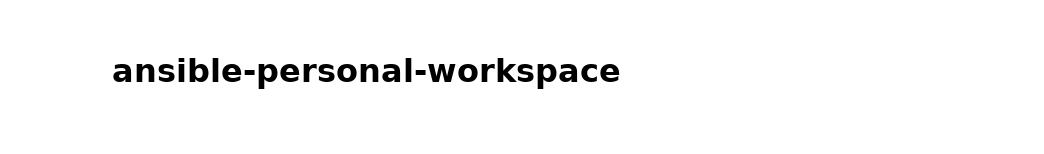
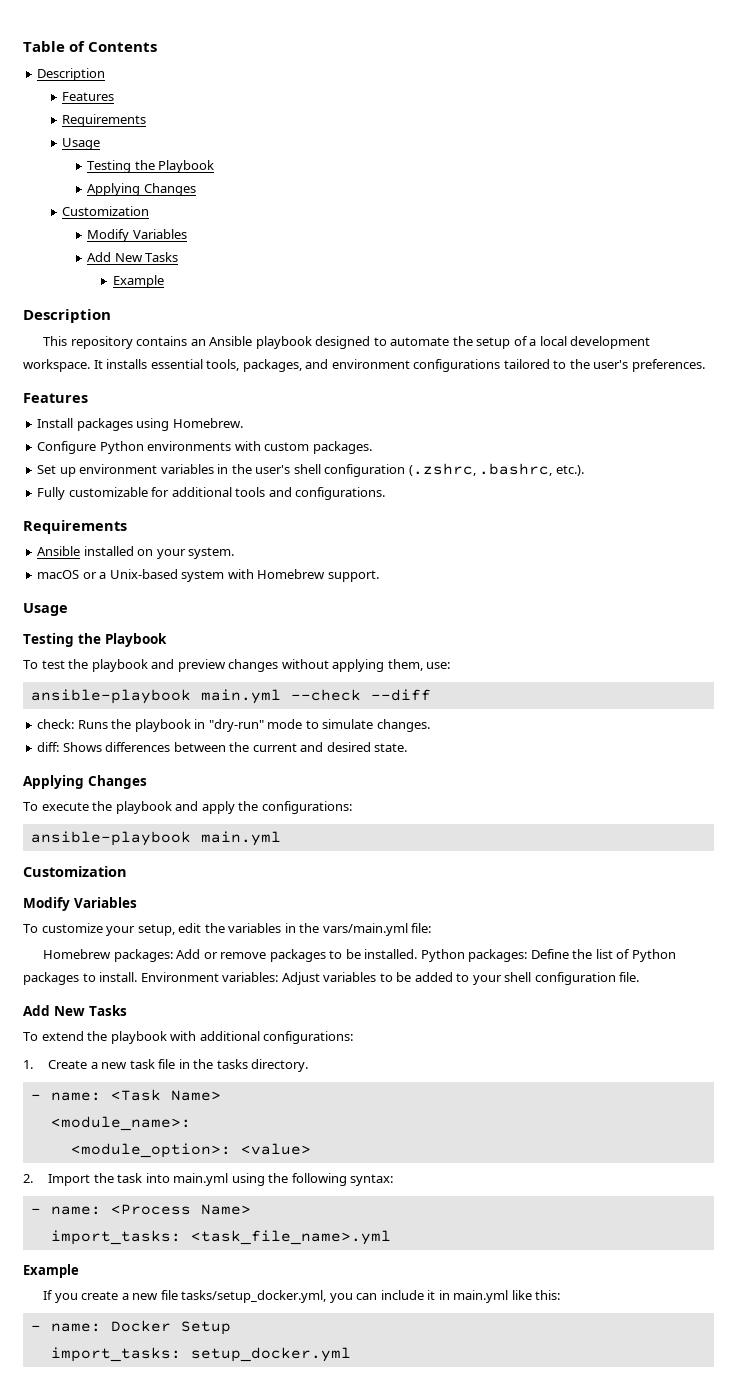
[112,58,621,89] ansible-personal-workspace -> [23,41,158,52] [37,68,106,81] [62,92,115,101] [62,114,147,127] [62,138,101,150] [87,160,215,173] [87,183,196,196] [62,206,150,216] [87,229,187,242] [87,252,179,262] [112,275,164,288] [23,309,111,323] [43,336,651,349] [23,359,705,372] [23,393,88,403] [37,418,243,431] [37,441,372,454] [37,463,584,477] [37,487,386,500] [23,520,127,534] [37,546,235,559] [37,569,379,582] [23,603,68,616] [23,633,167,647] [23,659,451,672] [30,689,431,704] [37,719,430,732] [37,742,408,752] [23,775,147,789] [23,801,352,814] [30,831,281,846] [23,866,127,877] [23,897,137,911] [23,923,432,936] [43,949,676,962] [23,972,640,985] [23,1005,127,1016] [23,1031,354,1044] [23,1059,309,1072] [30,1089,221,1101] [50,1116,191,1131] [70,1143,311,1158] [23,1173,394,1186] [30,1204,251,1215] [50,1230,391,1245] [23,1264,79,1278] [43,1290,561,1303] [30,1320,231,1335] [50,1347,351,1362] Table of Contents // Description // Features // Requirements // Usage // Testing the Playbook // Applying Changes // Customization // Modify Variables // Add New Tasks // Example // Description // This repository contains an Ansible playbook designed to automate the setup of a local development workspace. It installs essential tools, packages, and environment configurations tailored to the user's preferences. // Features // Install packages using Homebrew. // Configure Python environments with custom packages. // Set up environment variables in the user's shell configuration (.zshrc, .bashrc, etc.). // Fully customizable for additional tools and configurations. // Requirements // Ansible installed on your system. // macOS or a Unix-based system with Homebrew support. // Usage // Testing the Playbook // To test the playbook and preview changes without applying them, use: // ansible-playbook main.yml --check --diff // check: Runs the playbook in "dry-run" mode to simulate changes. // diff: Shows differences between the current and desired state. // Applying Changes // To execute the playbook and apply the configurations: // ansible-playbook main.yml // Customization // Modify Variables // To customize your setup, edit the variables in the vars/main.yml file: // Homebrew packages: Add or remove packages to be installed. Python packages: Define the list of Python packages to install. Environment variables: Adjust variables to be added to your shell configuration file. // Add New Tasks // To extend the playbook with additional configurations: // 1. Create a new task file in the tasks directory. // - name: <Task Name> // <module_name>: // <module_option>: <value> // 2. Import the task into main.yml using the following syntax: // - name: <Process Name> // import_tasks: <task_file_name>.yml // Example // If you create a new file tasks/setup_docker.yml, you can include it in main.yml like this: // - name: Docker Setup // import_tasks: setup_docker.yml

